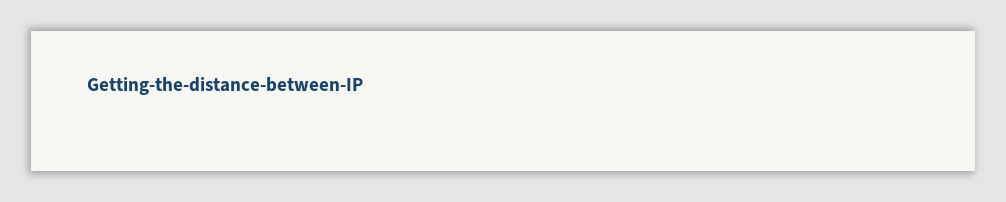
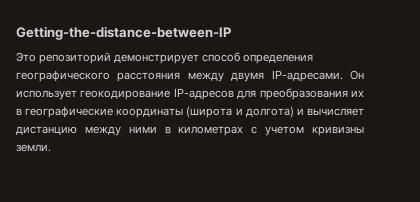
(363, 86) none -> [16,52,314,64] [16,70,364,82] [16,88,364,100] [16,106,364,118] [16,126,364,136] [16,144,51,152] // Это репозиторий демонстрирует способ определения географического расстояния между двумя IP-адресами. Он использует геокодирование IP-адресов для преобразования их в географические координаты (широта и долгота) и вычисляет дистанцию между ними в километрах с учетом кривизны земли.

